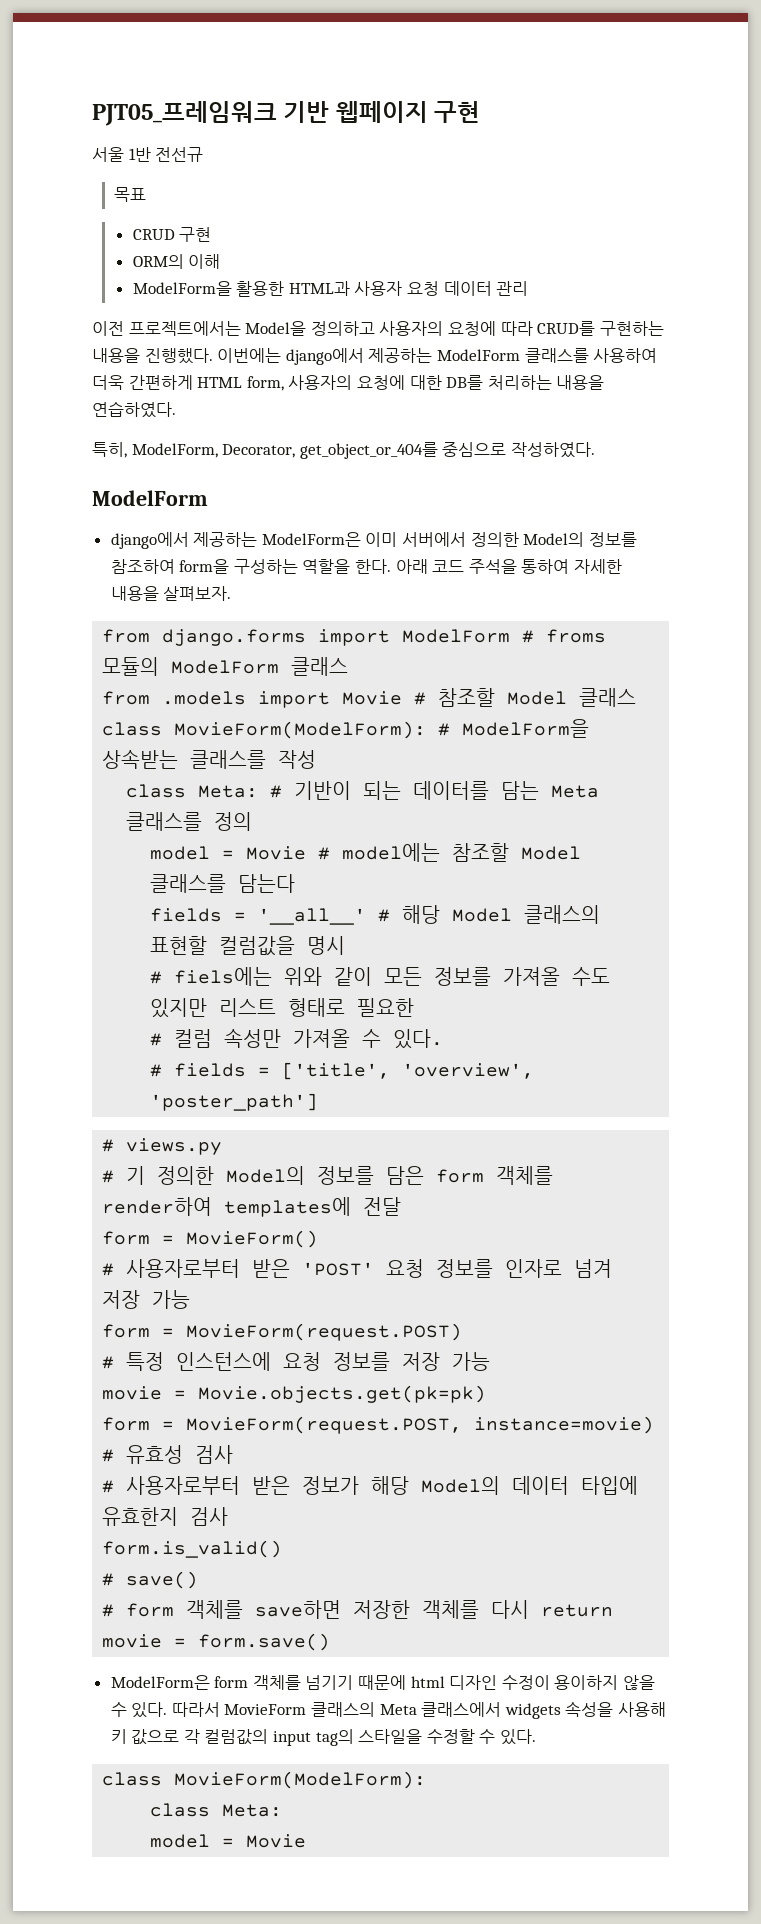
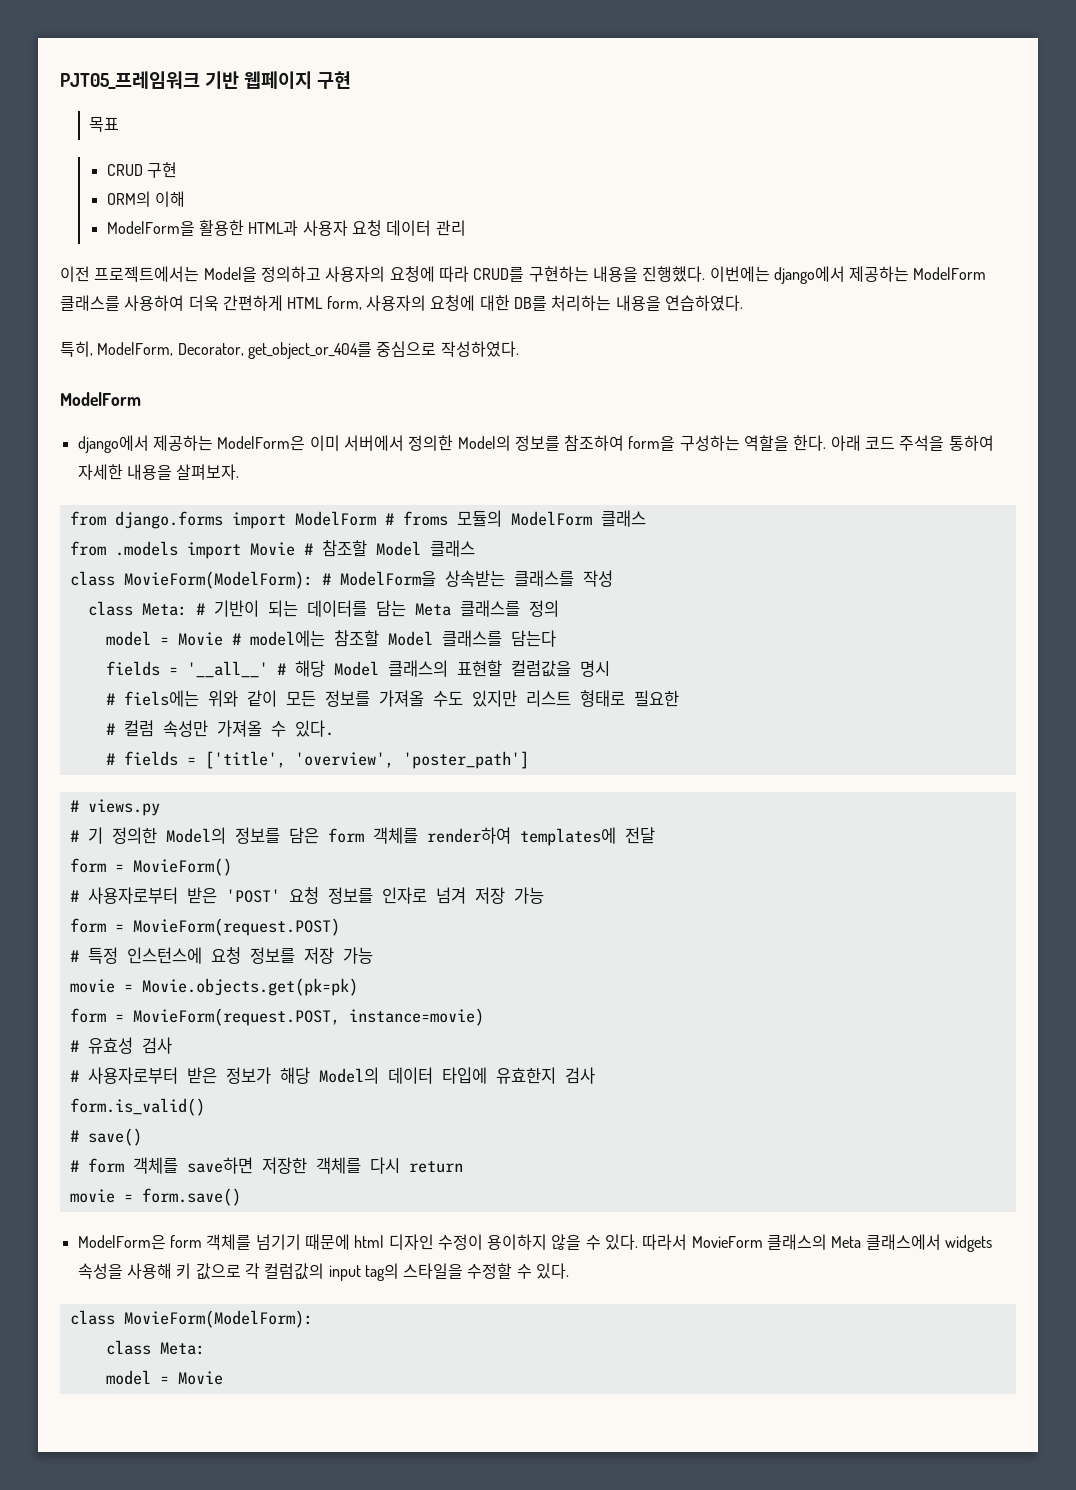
[92,147,204,162] // 서울 1반 전선규 -> (351, 80) none

